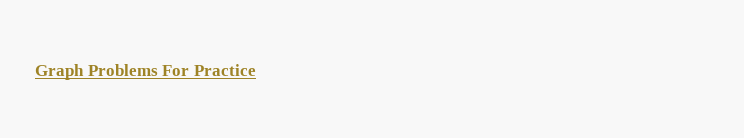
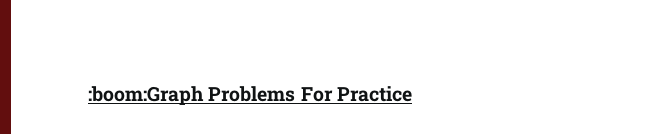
[35,64,84,80] Graph -> [88,86,204,105] :boom:Graph

